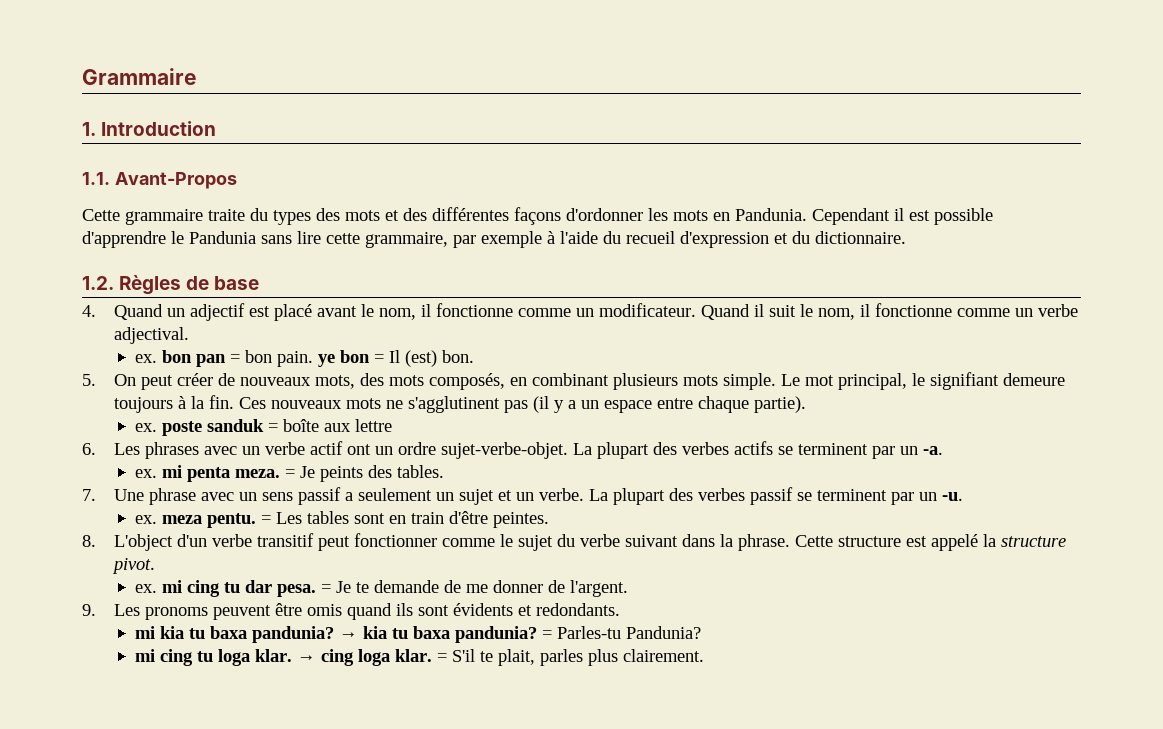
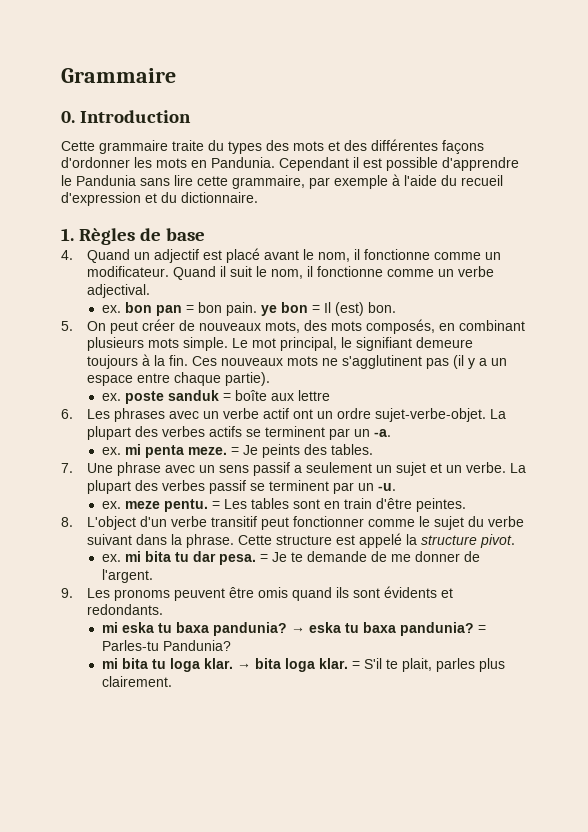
[82,122,96,136] 1. -> [61,111,75,123] 0.
[82,172,237,189] // 1.1. Avant-Propos -> (192, 116) none
[82,276,114,290] 1.2. -> [61,228,74,241] 1.
[234,469,280,478] meza. -> [187,447,227,455] meze.
[161,515,202,524] meza -> [124,501,160,509] meze
[186,580,220,597] cing -> [144,551,171,562] bita
[159,626,184,639] kia -> [121,622,154,633] eska
[362,626,387,639] kia -> [308,622,341,633] eska
[159,649,193,666] cing -> [121,658,148,669] bita
[320,649,354,666] cing -> [254,658,281,669] bita

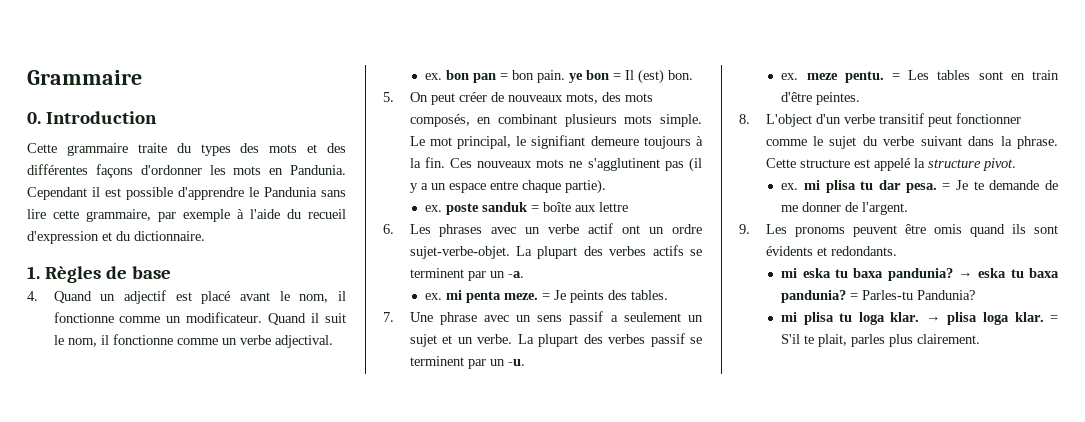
[144,551,171,562] bita -> [825,180,856,193] plisa
[121,658,148,669] bita -> [803,312,834,325] plisa
[254,658,281,669] bita -> [947,312,978,325] plisa

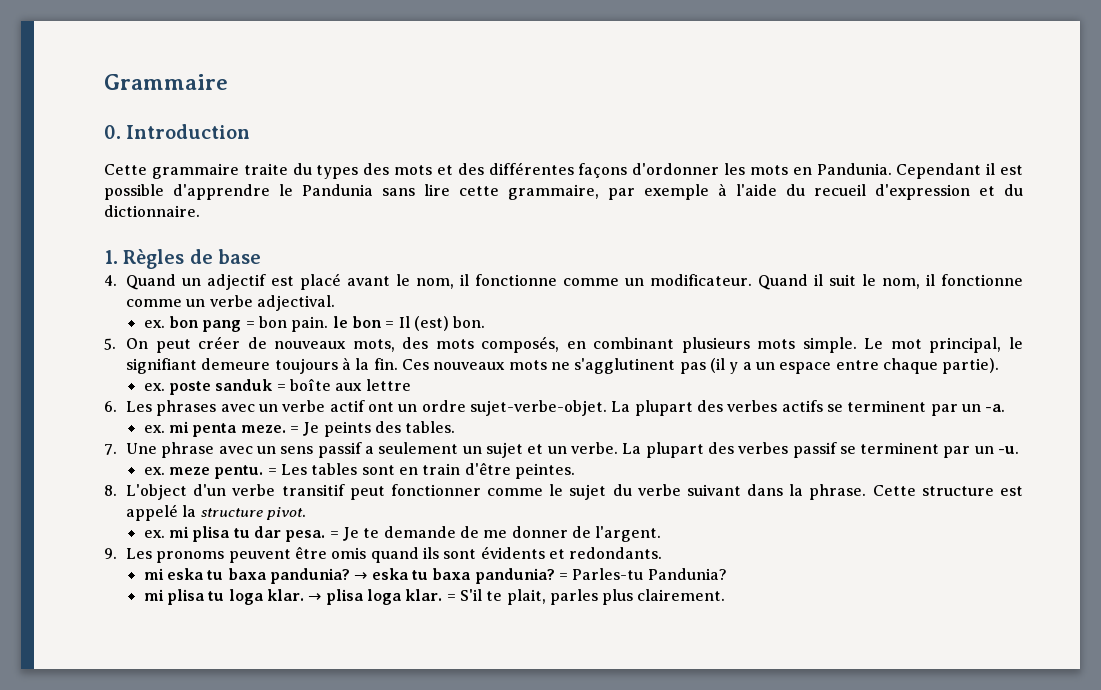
[473,73,497,83] pan -> [202,320,242,332] pang
[569,73,584,83] ye -> [332,316,348,328] le

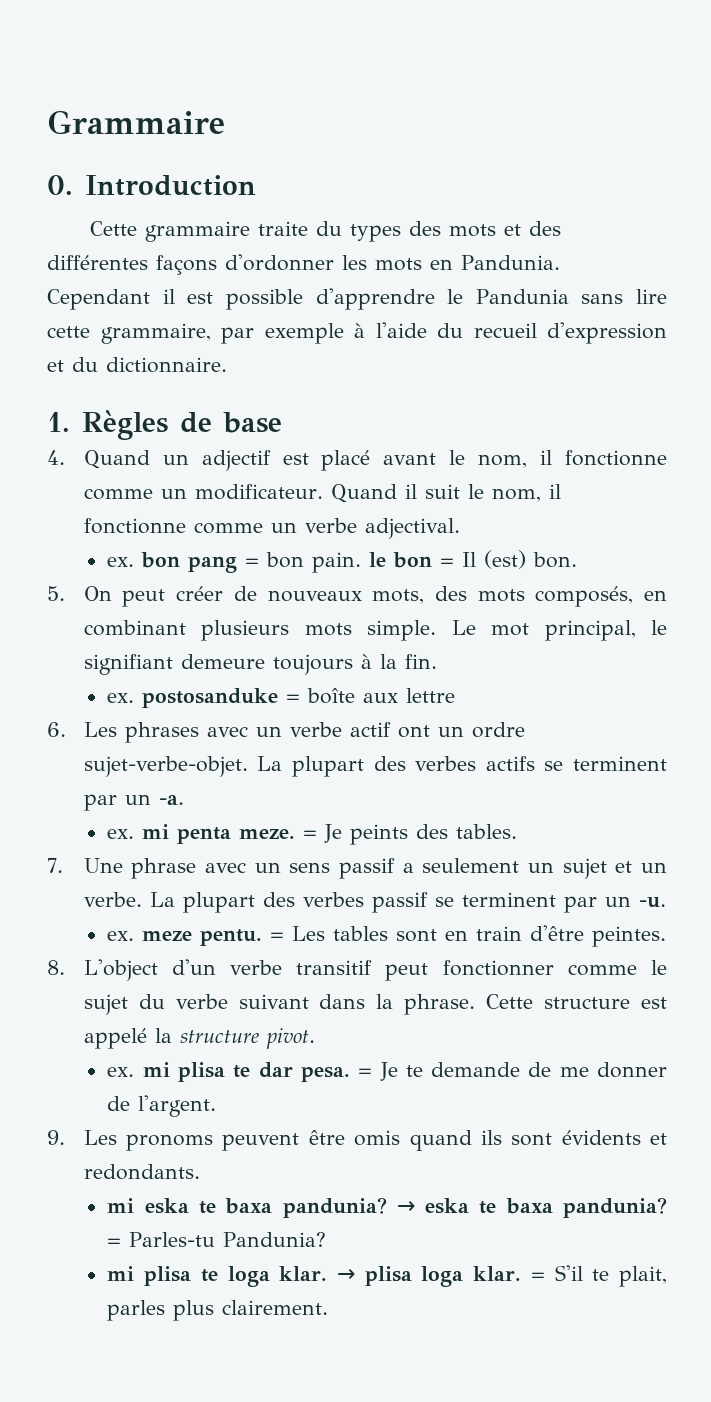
[401,358,1000,374] [143,379,273,395] Ces nouveaux mots ne s'agglutinent pas (il y a un espace entre chaque partie). // ex. poste sanduk -> [107,688,279,708] // ex. postosanduke
[233,528,250,538] tu -> [233,1065,251,1078] te
[207,570,224,580] tu -> [198,1201,216,1214] te
[411,570,428,580] tu -> [479,1201,497,1214] te
[208,591,225,601] tu -> [200,1269,218,1282] te

